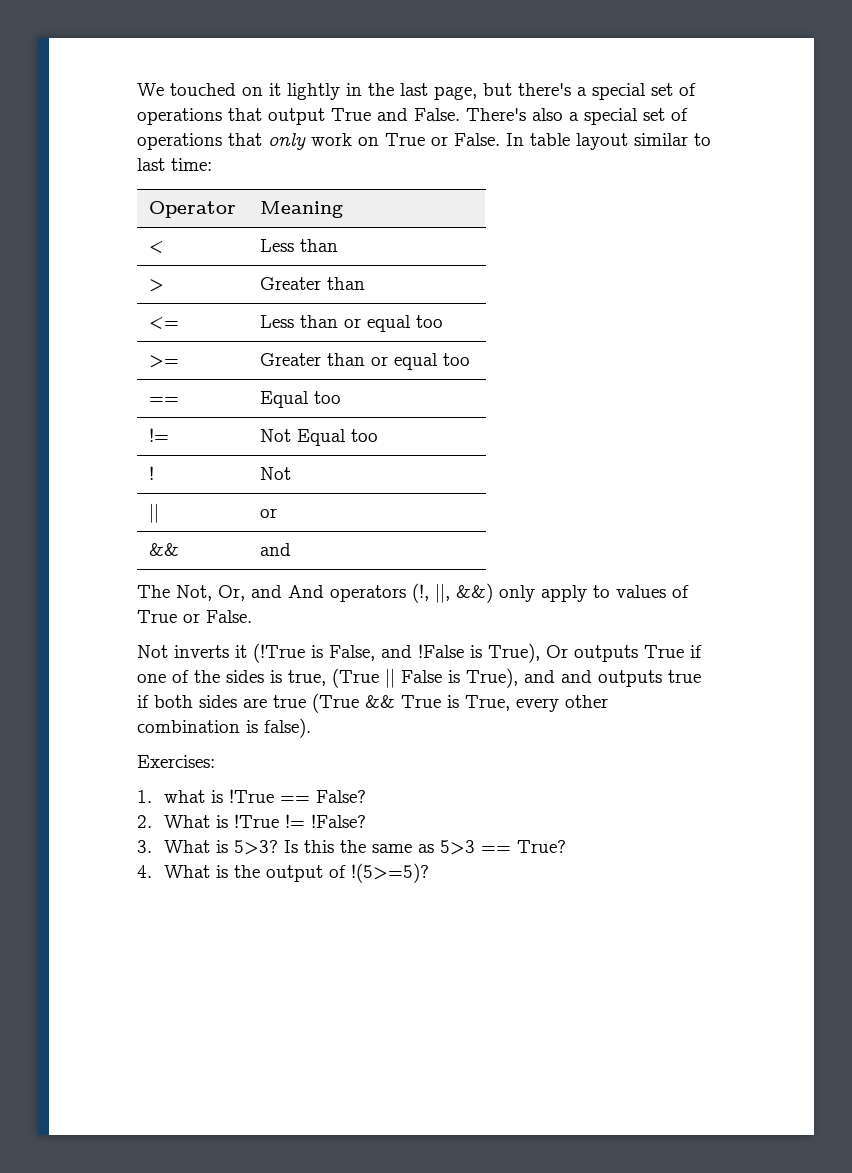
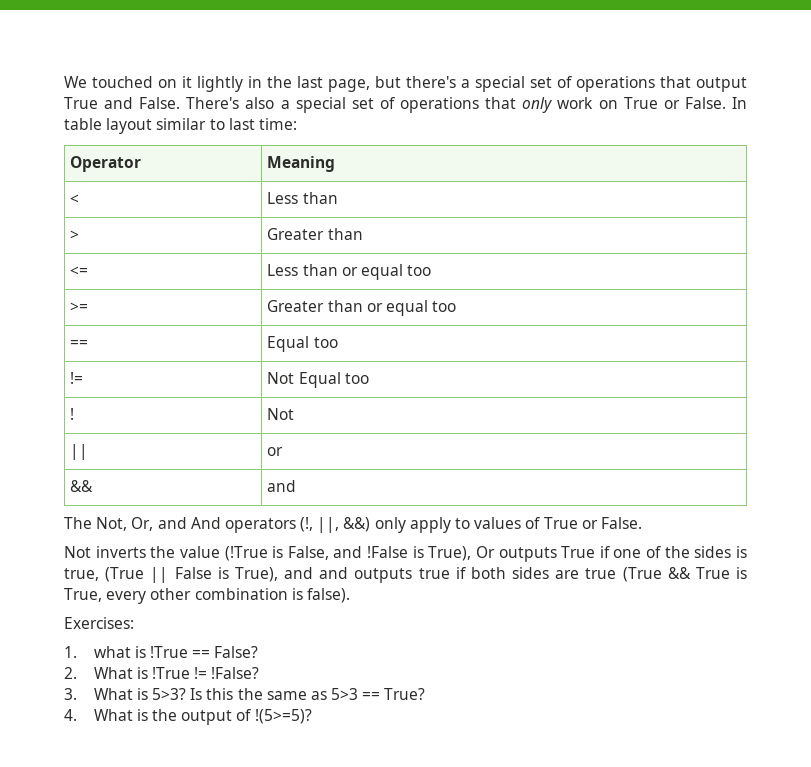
[235,645,247,658] it -> [150,546,220,558] the value

